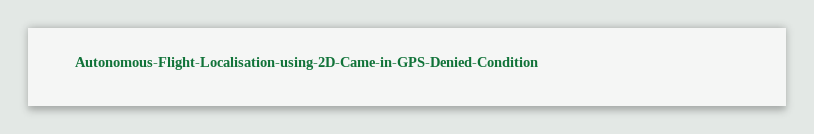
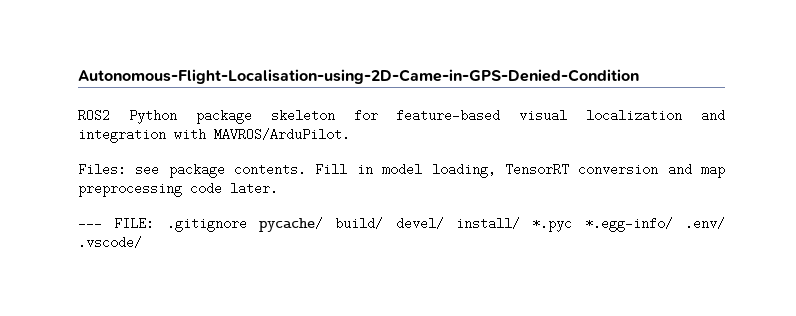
(538, 63) none -> [78,109,725,124] [78,128,350,143] [78,163,726,178] [78,182,278,197] [78,217,725,232] [78,236,142,249] // ROS2 Python package skeleton for feature-based visual localization and integration with MAVROS/ArduPilot. // Files: see package contents. Fill in model loading, TensorRT conversion and map preprocessing code later. // --- FILE: .gitignore pycache/ build/ devel/ install/ *.pyc *.egg-info/ .env/ .vscode/

